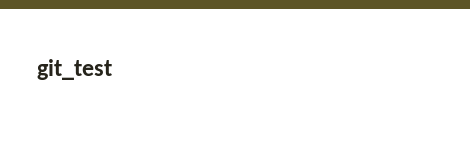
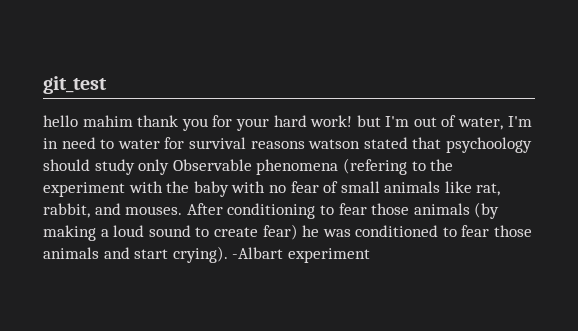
(112, 69) none -> [43,115,532,131] [43,137,532,153] [43,158,454,175] [43,181,501,197] [43,202,500,219] [43,224,533,241] [43,246,370,263] // hello mahim thank you for your hard work! but I'm out of water, I'm in need to water for survival reasons watson stated that psychoology should study only Observable phenomena (refering to the experiment with the baby with no fear of small animals like rat, rabbit, and mouses. After conditioning to fear those animals (by making a loud sound to create fear) he was conditioned to fear those animals and start crying). -Albart experiment

